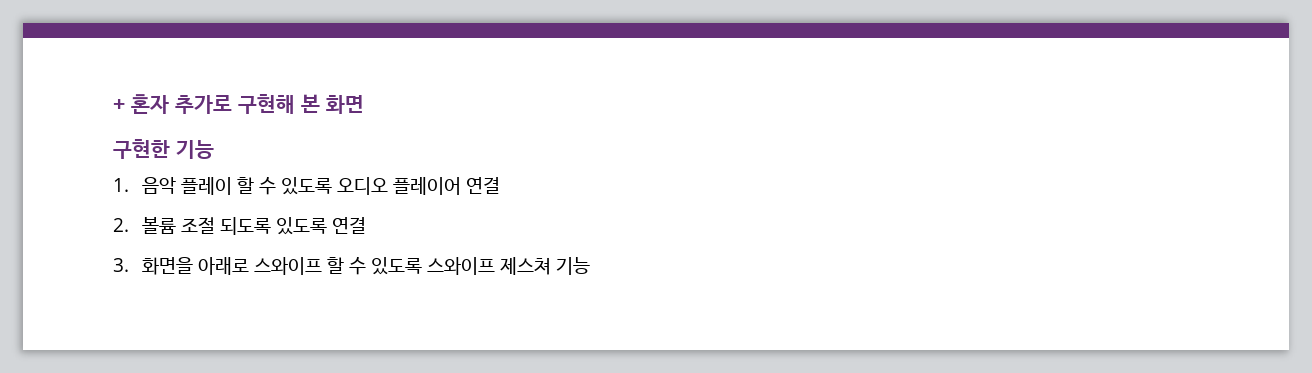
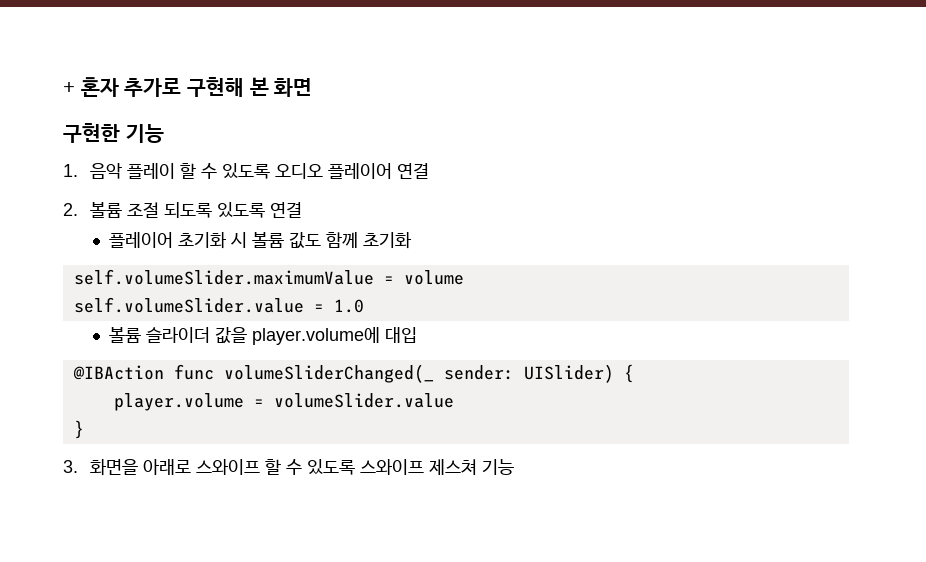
(367, 225) none -> [109,231,413,249] [73,269,464,285] [73,297,364,313] [109,327,418,345] [72,364,634,383] [113,393,454,411] [73,420,84,439] // 플레이어 초기화 시 볼륨 값도 함께 초기화 // self.volumeSlider.maximumValue = volume // self.volumeSlider.value = 1.0 // 볼륨 슬라이더 값을 player.volume에 대입 // @IBAction func volumeSliderChanged(_ sender: UISlider) { // player.volume = volumeSlider.value // }

